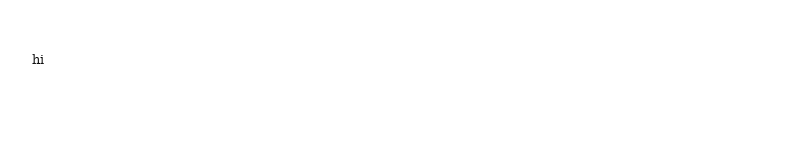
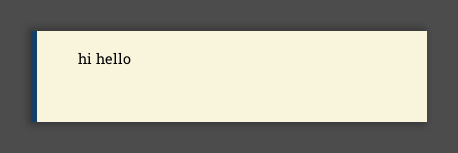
(44, 59) none -> [96,52,131,65] hello

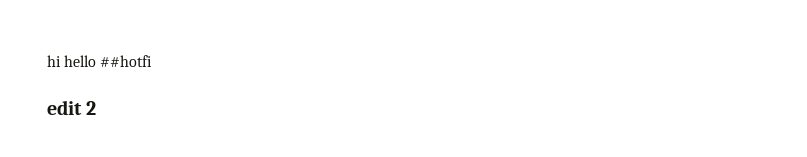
(131, 58) none -> [100,55,153,67] [47,100,97,115] ##hotfi // edit 2

